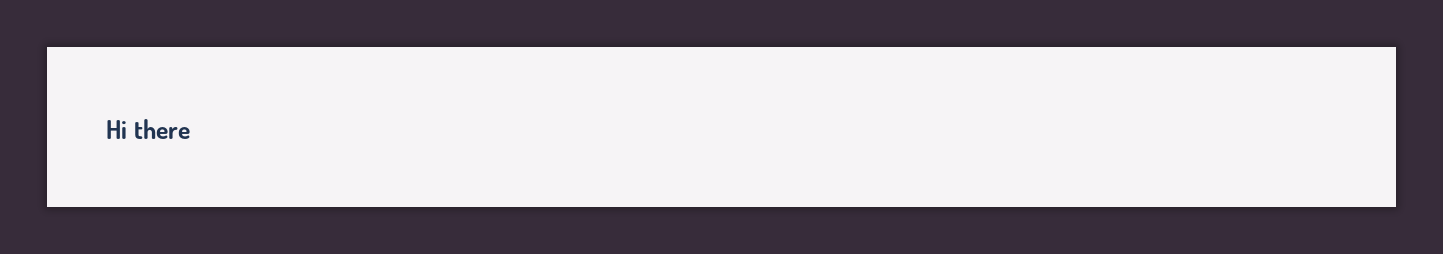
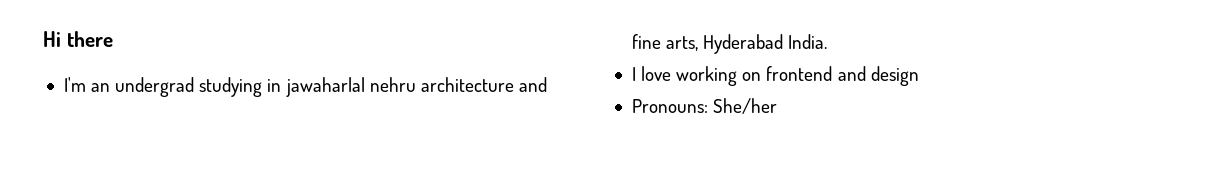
(190, 129) none -> [63,77,547,97] [631,34,828,54] [631,66,919,86] [631,98,778,114] // I'm an undergrad studying in jawaharlal nehru architecture and fine arts, Hyderabad India. // I love working on frontend and design // Pronouns: She/her

